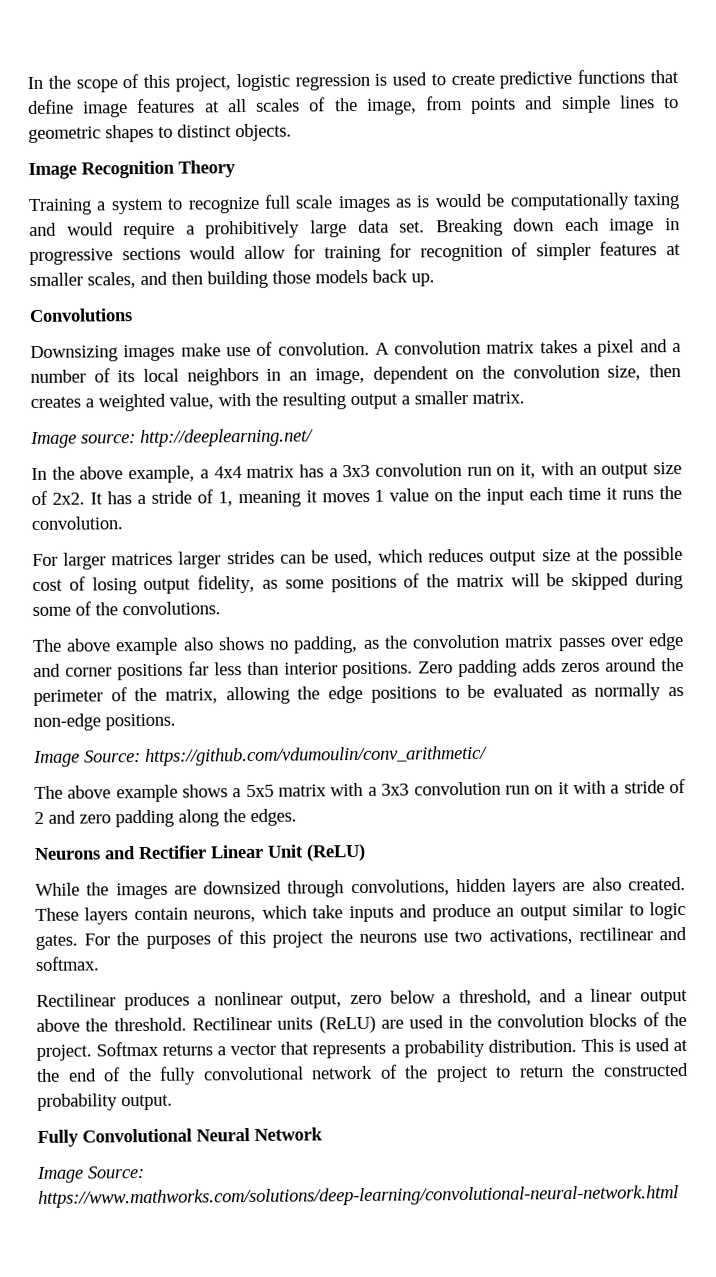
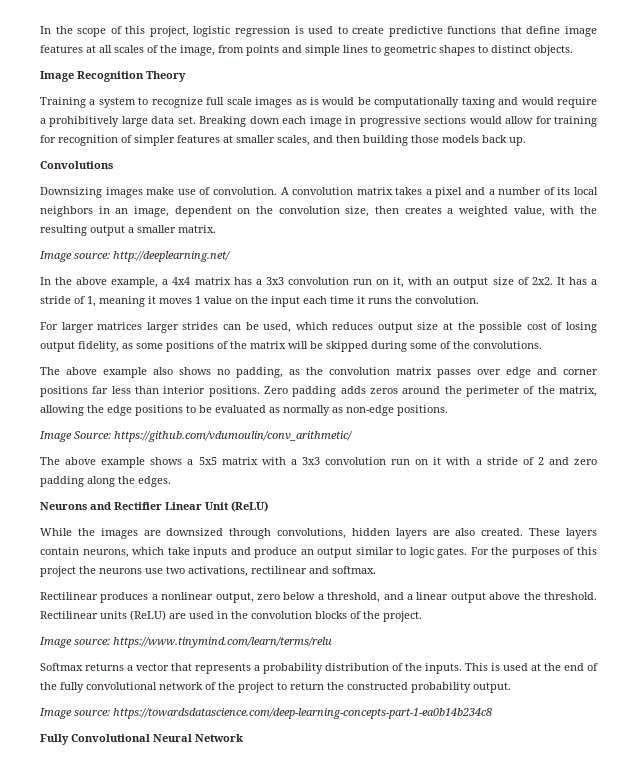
(92, 1052) none -> [39,637,332,648] // Image source: https://www.tinymind.com/learn/terms/relu //
[487,1038,577,1053] distribution. -> [325,663,462,674] distribution of the inputs.
(173, 1102) none -> [39,708,492,719] // Image source: https://towardsdatascience.com/deep-learning-concepts-part-1-ea0b14b234c8
[36,1166,144,1183] [38,1185,679,1208] // Image Source: https://www.mathworks.com/solutions/deep-learning/convolutional-neural-network.html -> (243, 738) none

